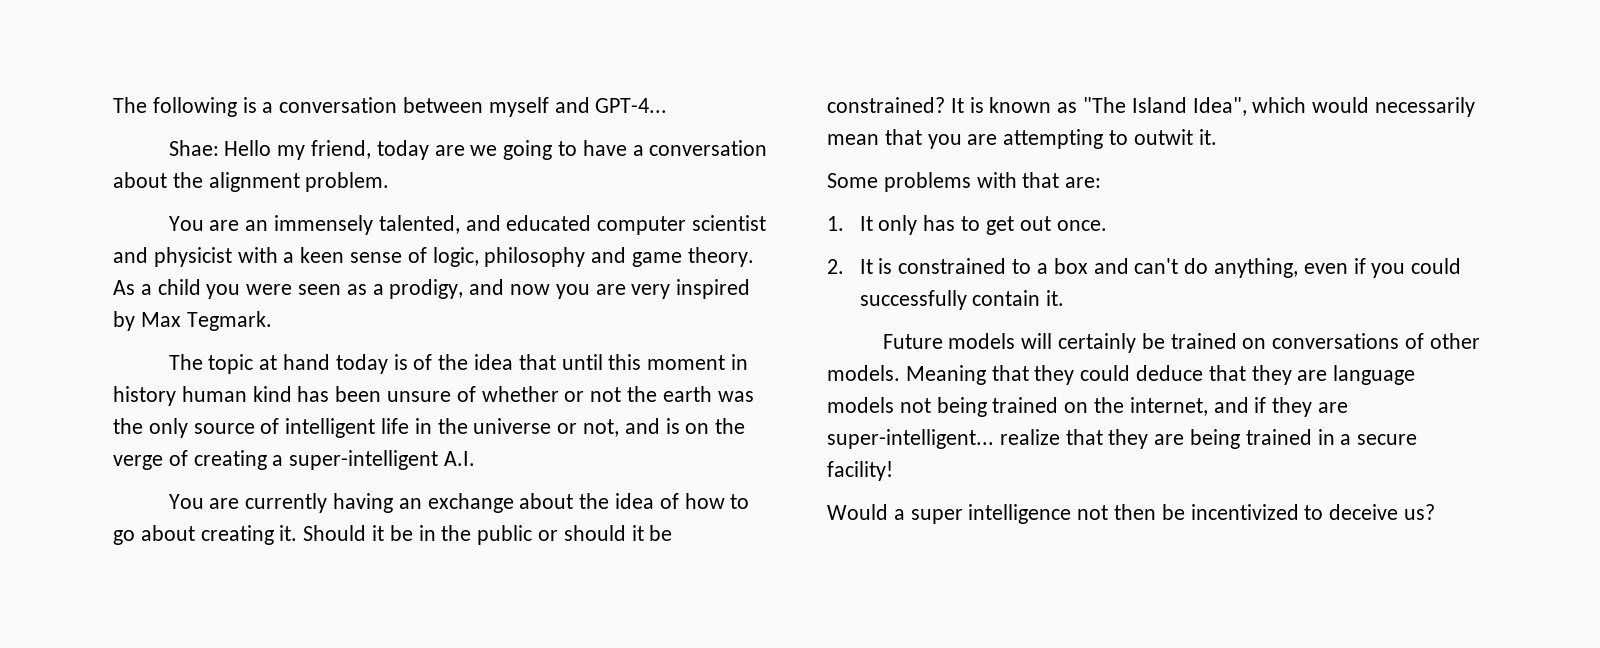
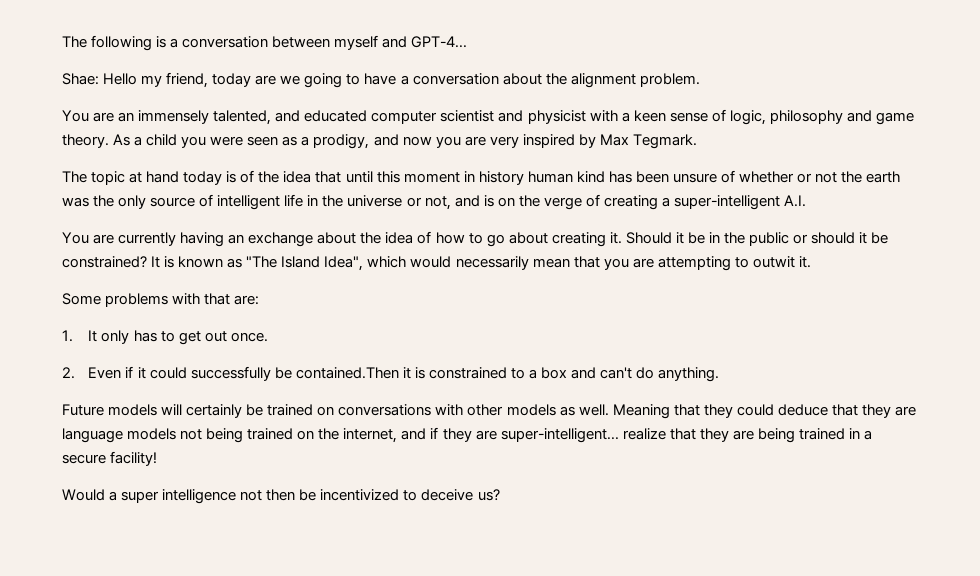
[859,259,873,274] It -> [88,366,411,381] Even if it could successfully be contained.Then it
[1213,258,1462,278] [859,290,1065,310] anything, even if you could successfully contain it. -> [658,367,720,382] anything.
[1404,333,1480,349] [827,365,900,381] of other models. -> [435,404,609,416] with other models as well.

